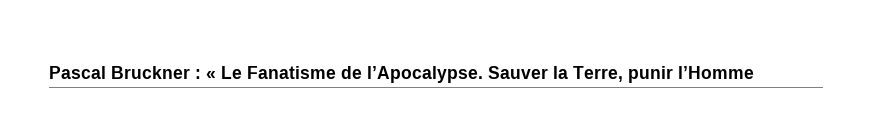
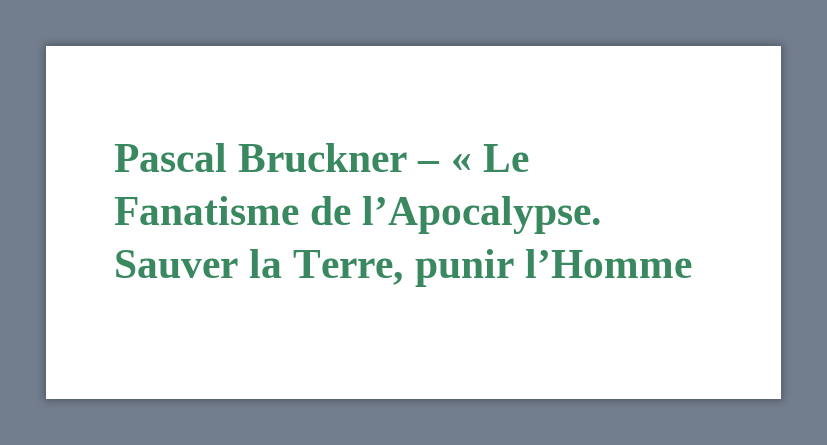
[195,69,201,79] : -> [417,161,441,172] –

